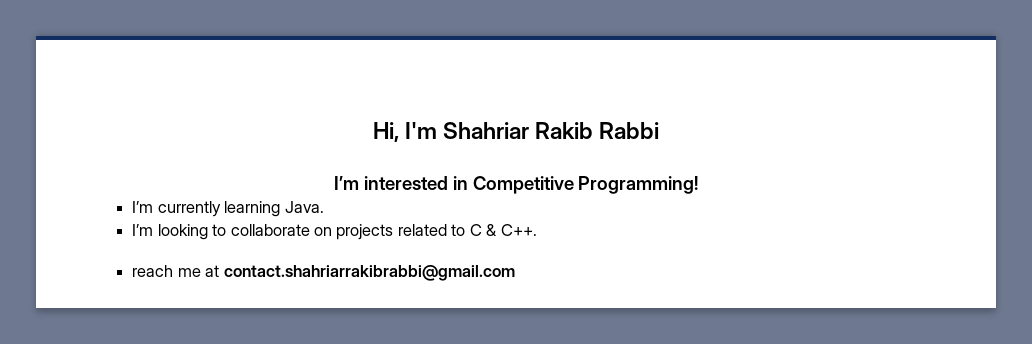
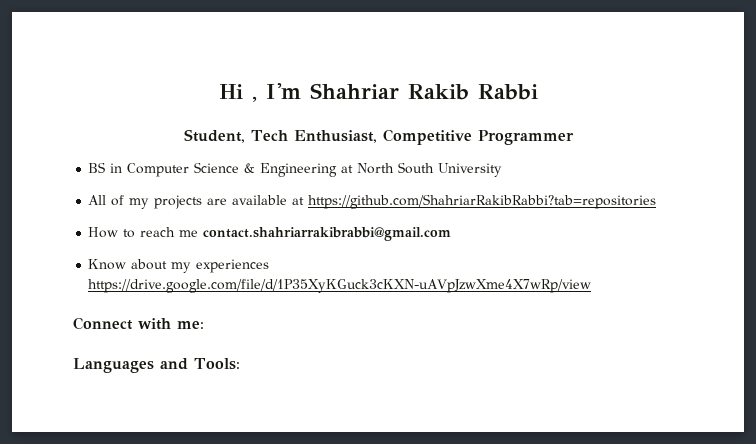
[372,122,399,142] Hi, -> [218,84,257,102] Hi ,
[333,176,699,194] [132,201,324,217] [132,224,537,240] I’m interested in Competitive Programming! // I’m currently learning Java. // I’m looking to collaborate on projects related to C & C++. // -> [183,129,574,145] [88,162,503,177] [88,194,657,209] [88,227,136,238] Student, Tech Enthusiast, Competitive Programmer // BS in Computer Science & Engineering at North South University // All of my projects are available at https://github.com/ShahriarRakibRabbi?tab=repositories // How to
[205,265,220,277] at -> (199, 233) none
(515, 273) none -> [88,259,270,273] [88,279,592,293] [73,317,204,330] [73,358,240,373] // Know about my experiences https://drive.google.com/file/d/1P35XyKGuck3cKXN-uAVpJzwXme4X7wRp/view // Connect with me: // Languages and Tools:

